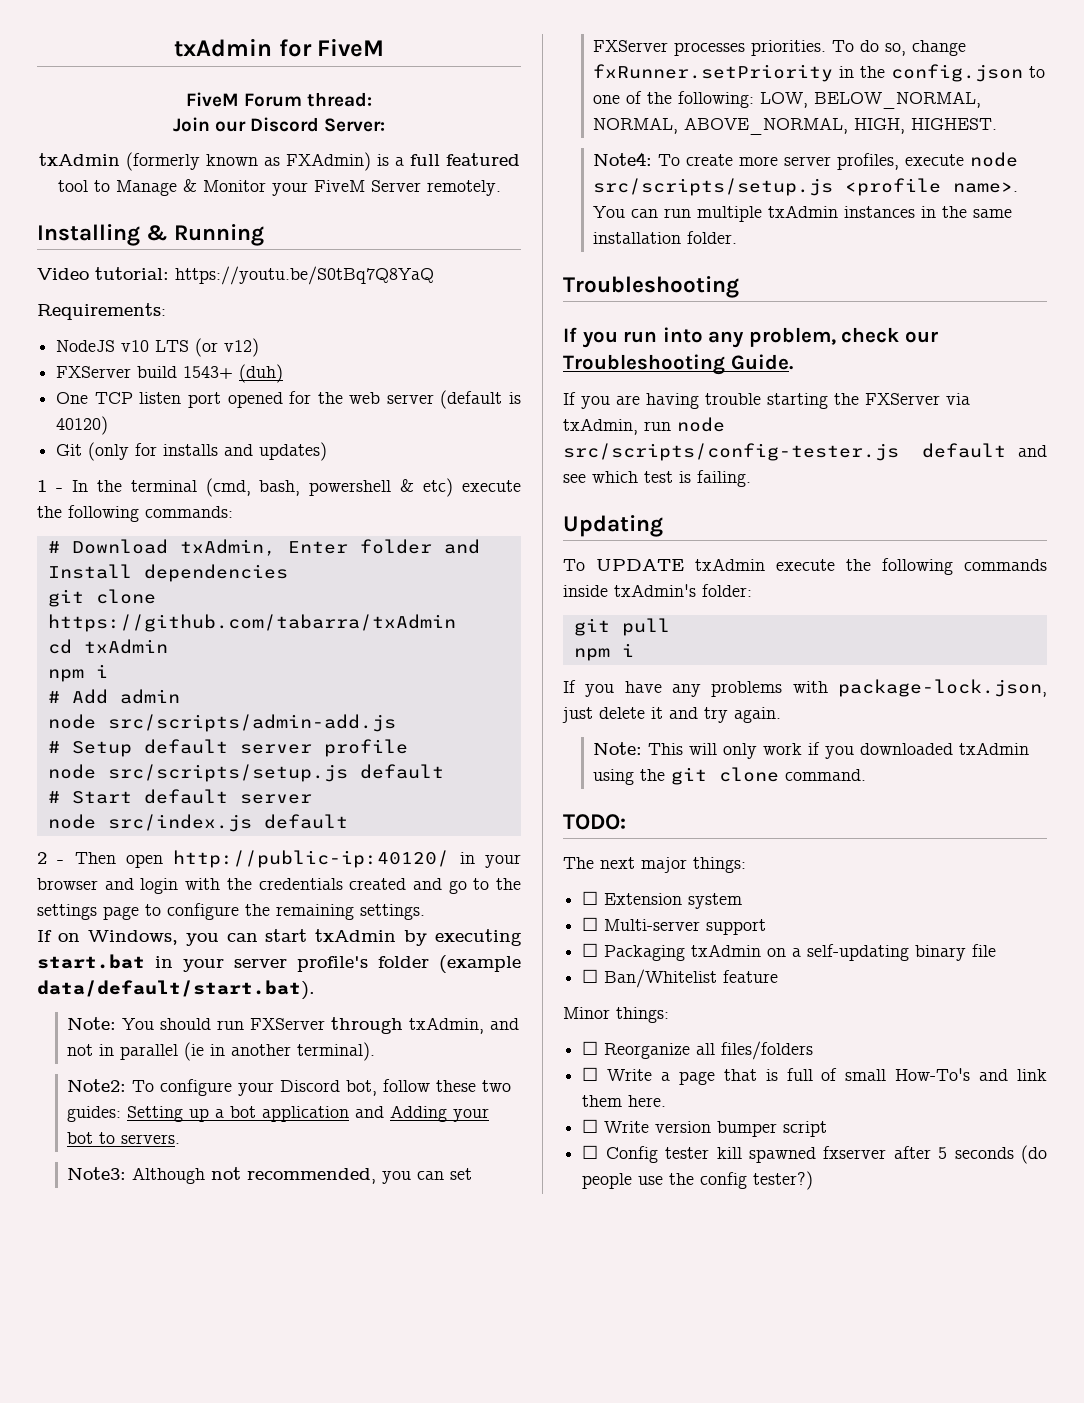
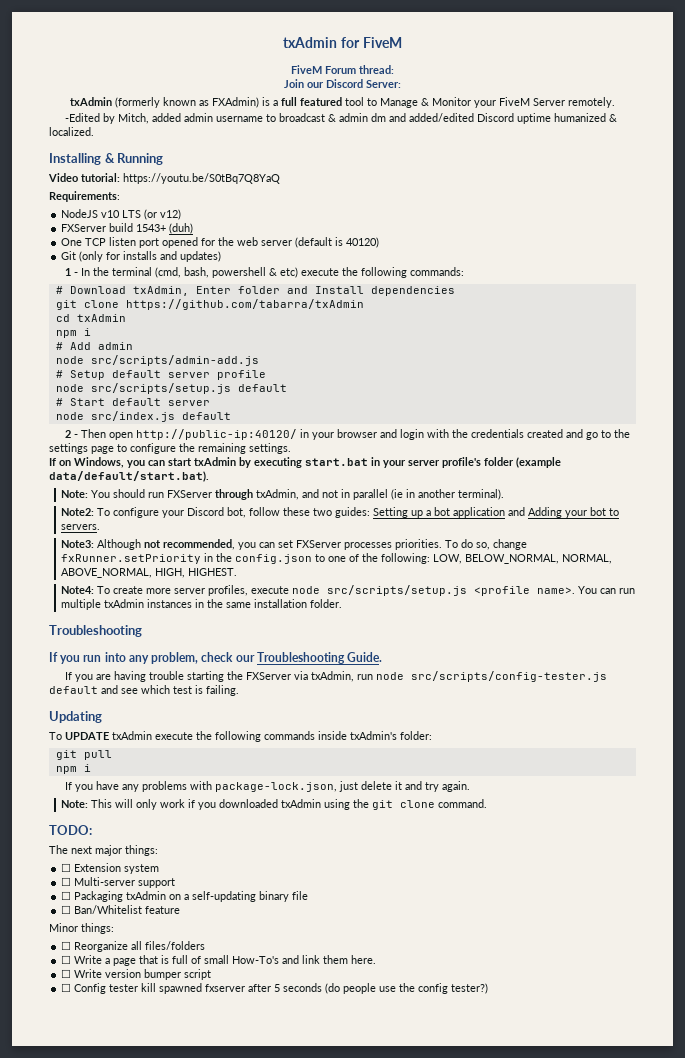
(501, 188) none -> [64,113,617,124] [49,127,94,136] // -Edited by Mitch, added admin username to broadcast & admin dm and added/edited Discord uptime humanized & localized.

